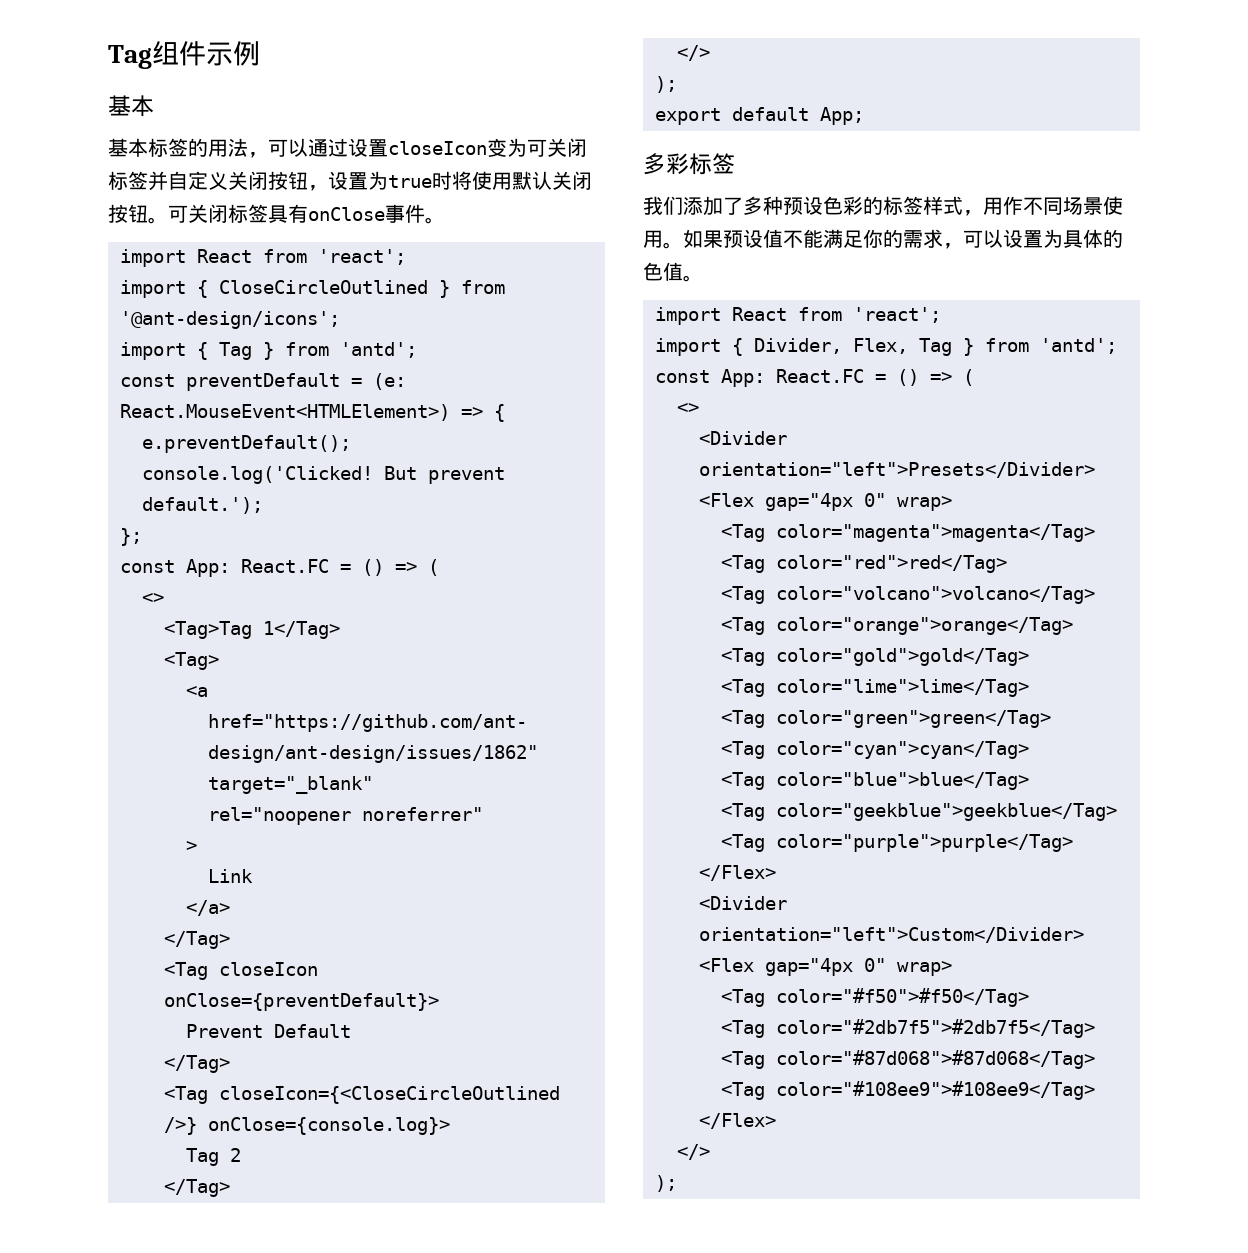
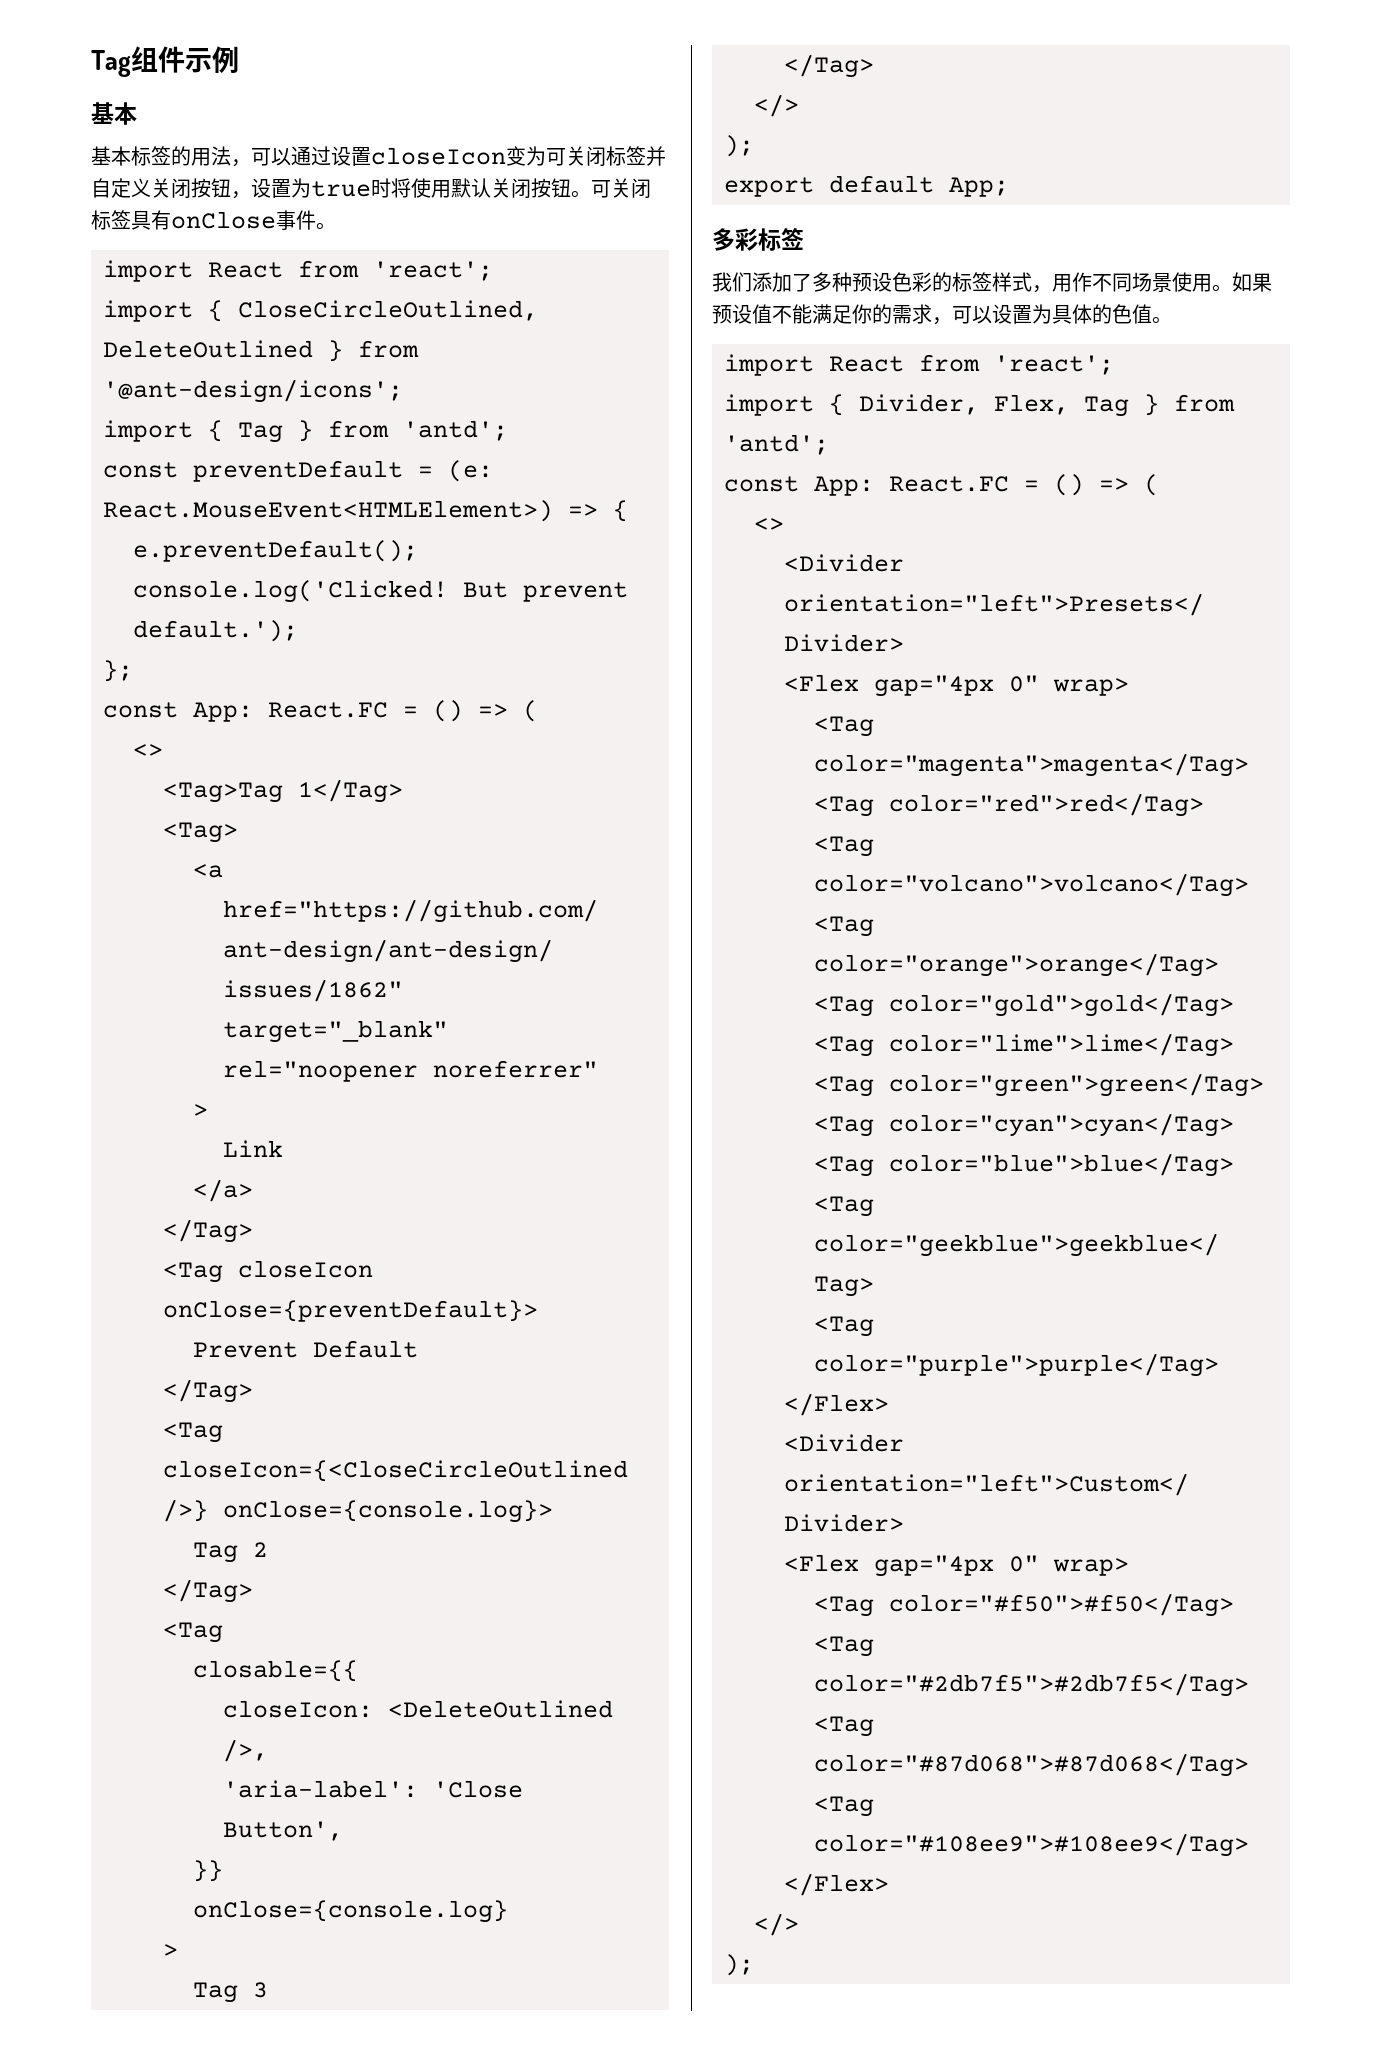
[219,280,428,294] CloseCircleOutlined -> [238,300,538,321] [103,340,313,358] CloseCircleOutlined, DeleteOutlined
(230, 1188) none -> [163,1622,223,1643] [193,1660,358,1682] [223,1700,613,1718] [223,1739,268,1762] [223,1780,523,1798] [223,1821,343,1841] [193,1860,223,1882] [193,1900,508,1923] [163,1944,178,1957] [193,1982,268,2003] [784,54,874,78] // <Tag // closable={{ // closeIcon: <DeleteOutlined />, // 'aria-label': 'Close Button', // }} // onClose={console.log} // > // Tag 3 // </Tag>

